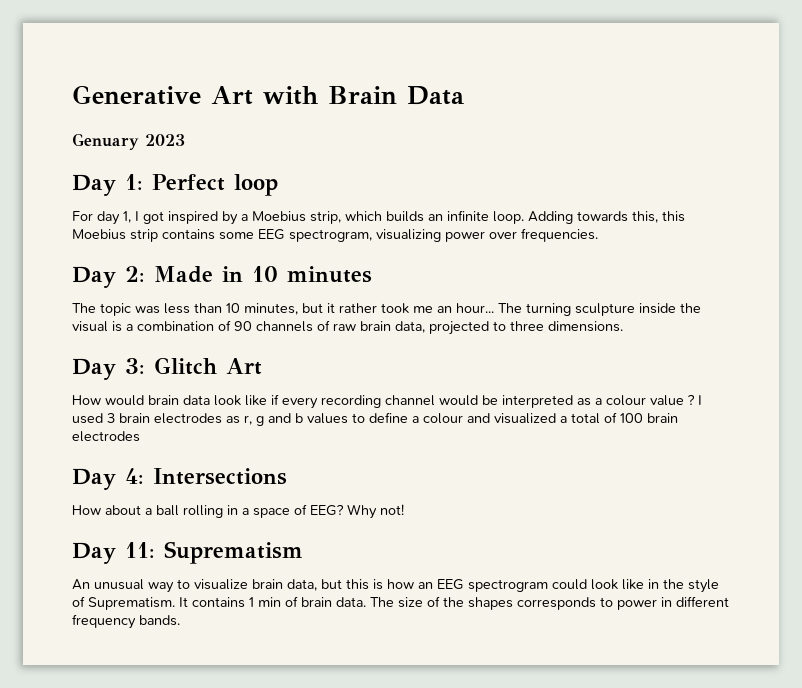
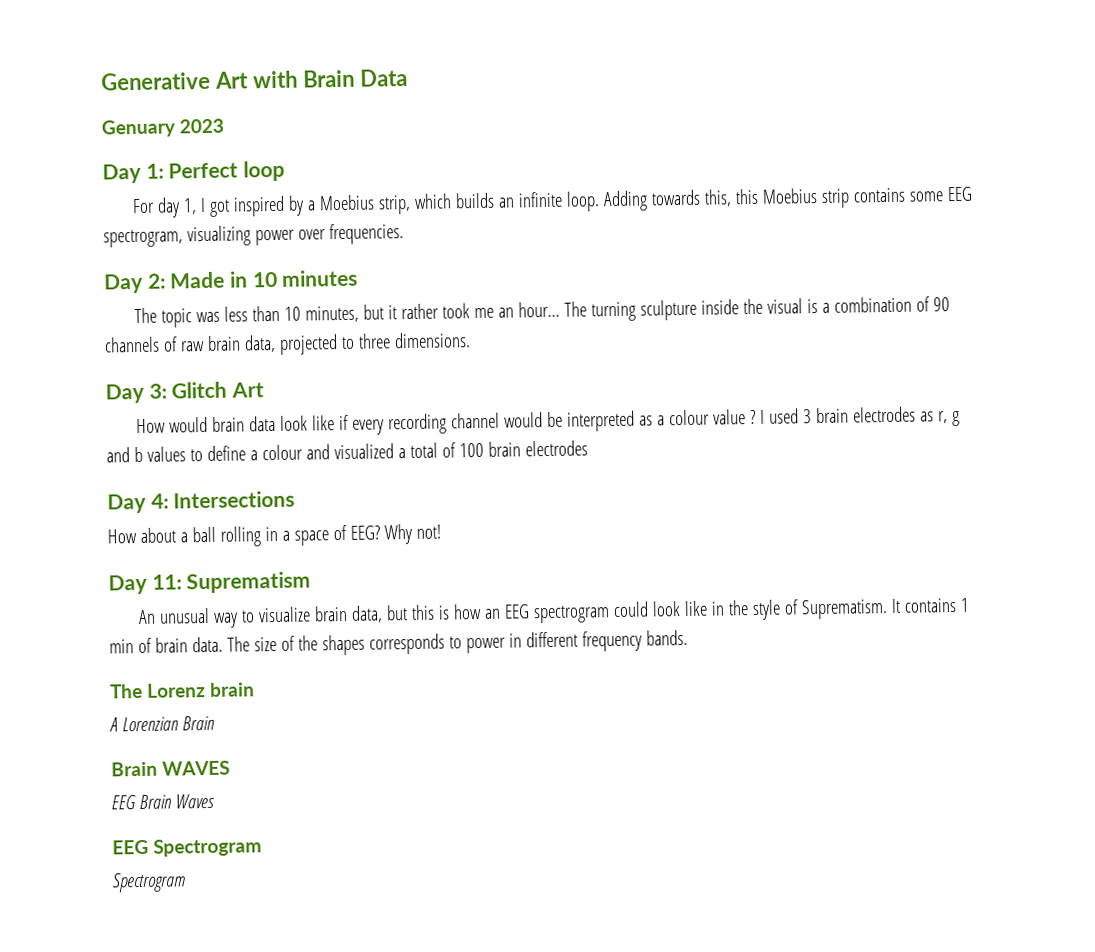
(180, 620) none -> [110,682,256,699] [109,715,215,732] [111,760,231,777] [111,793,215,810] [112,838,263,857] [112,872,186,893] // The Lorenz brain // A Lorenzian Brain // Brain WAVES // EEG Brain Waves // EEG Spectrogram // Spectrogram

